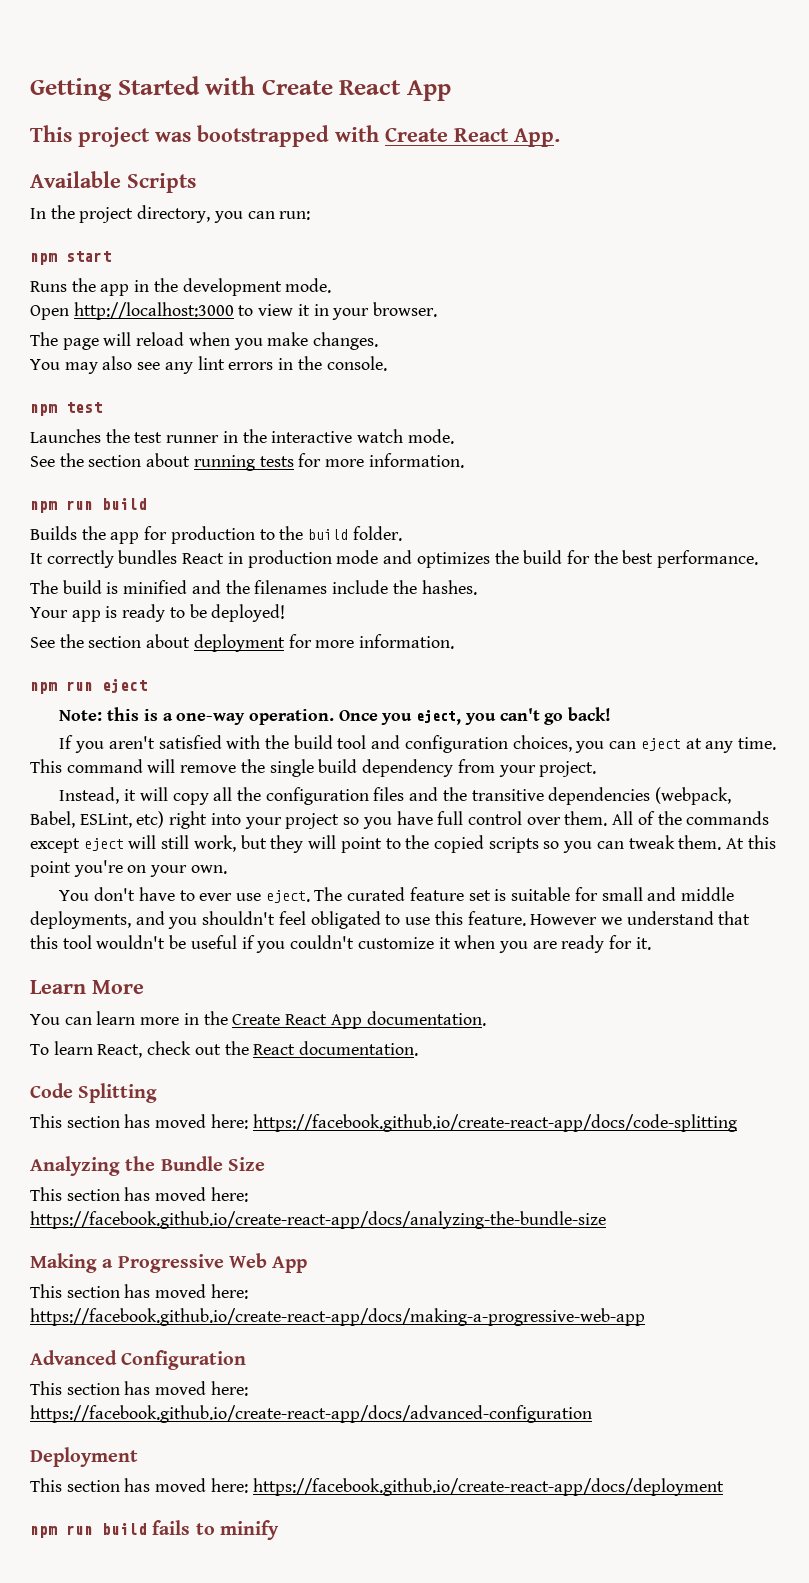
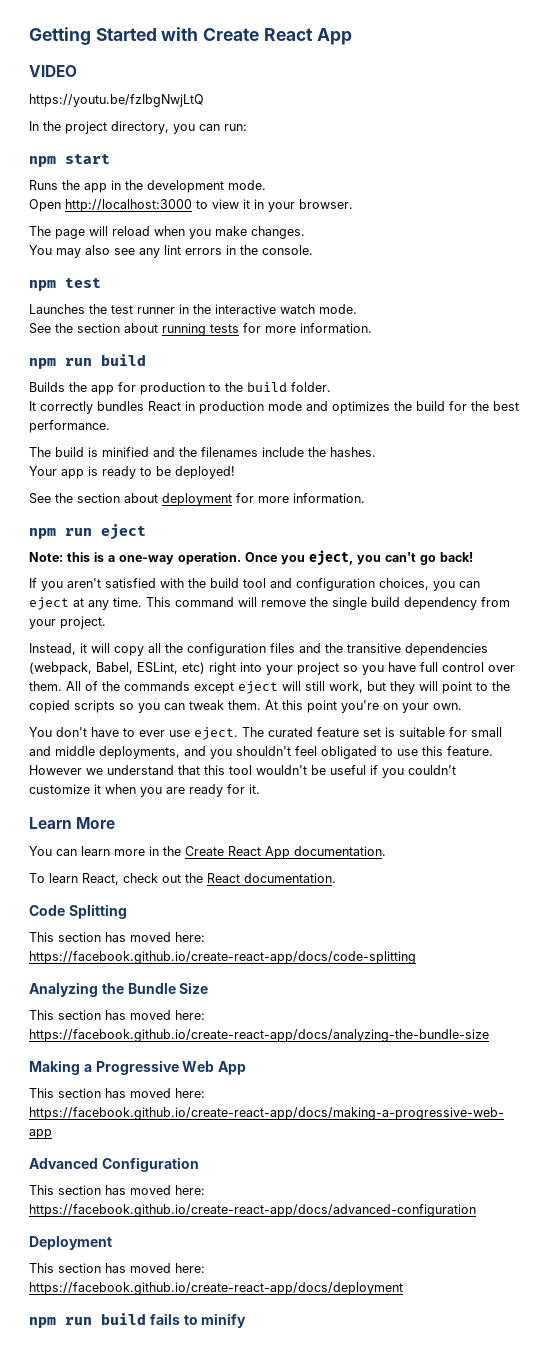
[30,125,560,147] [30,171,196,193] This project was bootstrapped with Create React App. // Available Scripts -> [29,65,77,77] [29,94,204,107] VIDEO // https://youtu.be/fzIbgNwjLtQ

